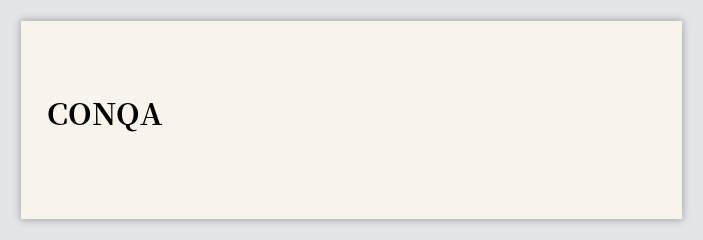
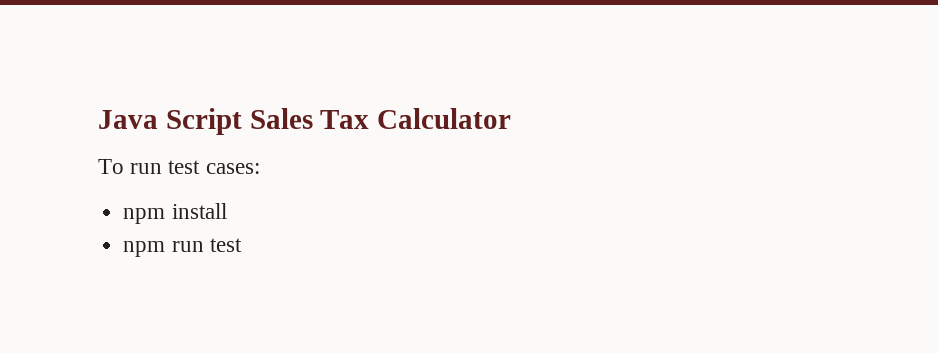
[47,103,163,132] CONQA -> [98,108,512,135] [98,159,260,174] [123,203,227,224] [123,238,242,257] Java Script Sales Tax Calculator // To run test cases: // npm install // npm run test

